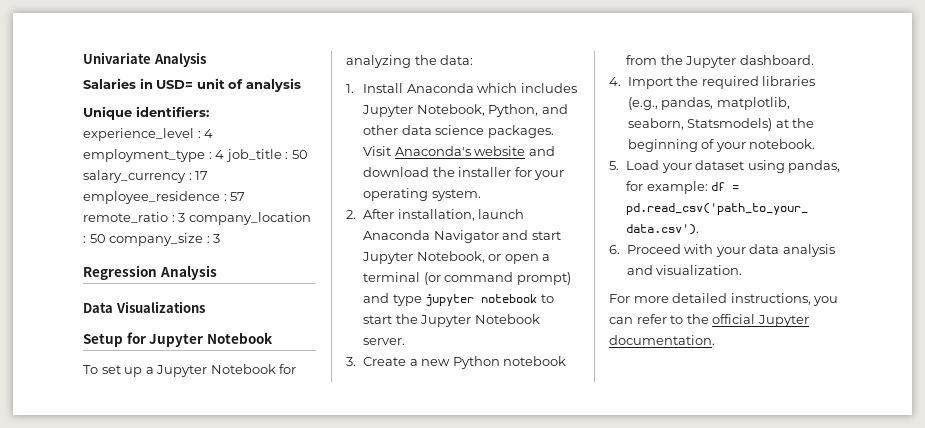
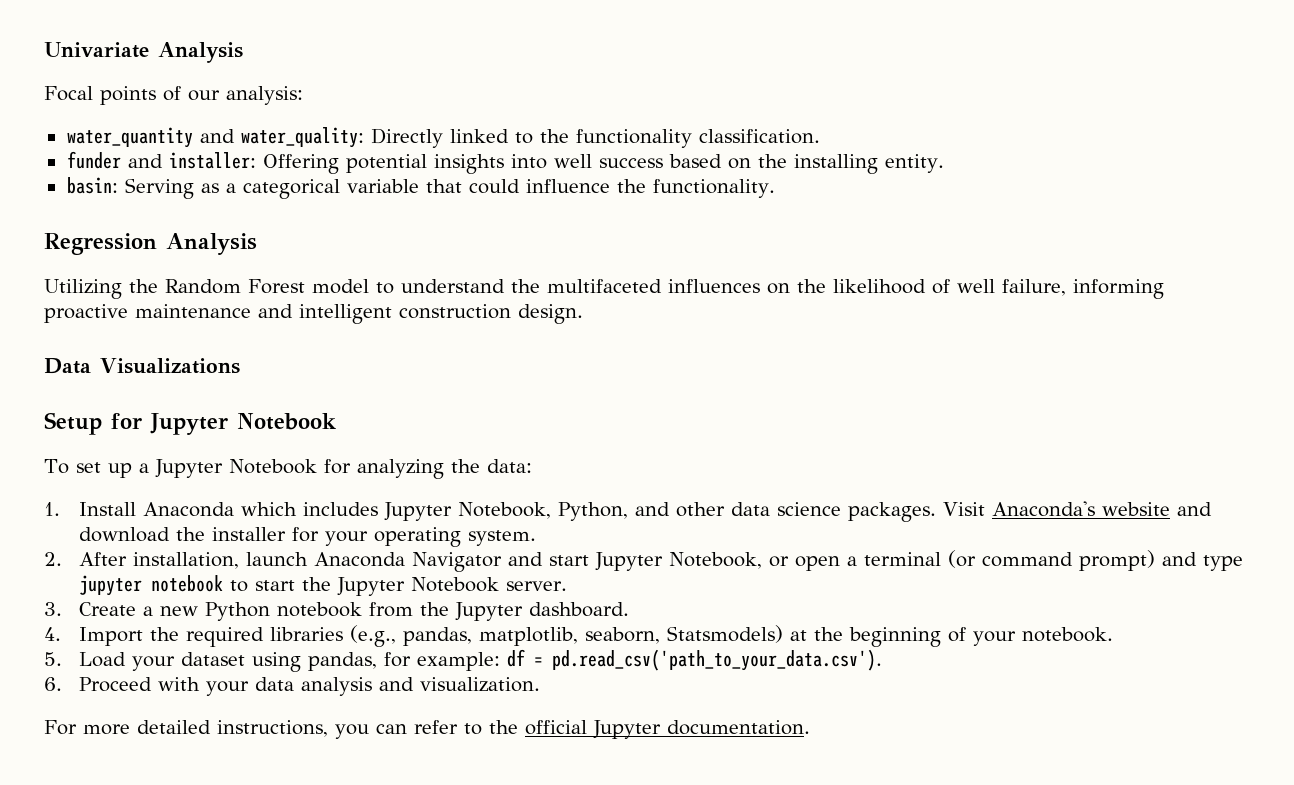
[83,78,301,92] [83,106,209,120] [83,128,214,141] [83,149,308,162] [83,170,209,183] [83,191,246,204] [83,212,311,225] [83,233,221,246] [83,265,217,280] Salaries in USD= unit of analysis // Unique identifiers: experience_level : 4 employment_type : 4 job_title : 50 salary_currency : 17 employee_residence : 57 remote_ratio : 3 company_location : 50 company_size : 3 // Regression Analysis -> [44,86,303,105] [66,127,820,148] [66,151,944,174] [66,177,775,199] [44,233,257,255] [44,279,1164,299] [44,304,583,324] Focal points of our analysis: // water_quantity and water_quality: Directly linked to the functionality classification. // funder and installer: Offering potential insights into well success based on the installing entity. // basin: Serving as a categorical variable that could influence the functionality. // Regression Analysis // Utilizing the Random Forest model to understand the multifaceted influences on the likelihood of well failure, informing proactive maintenance and intelligent construction design.

